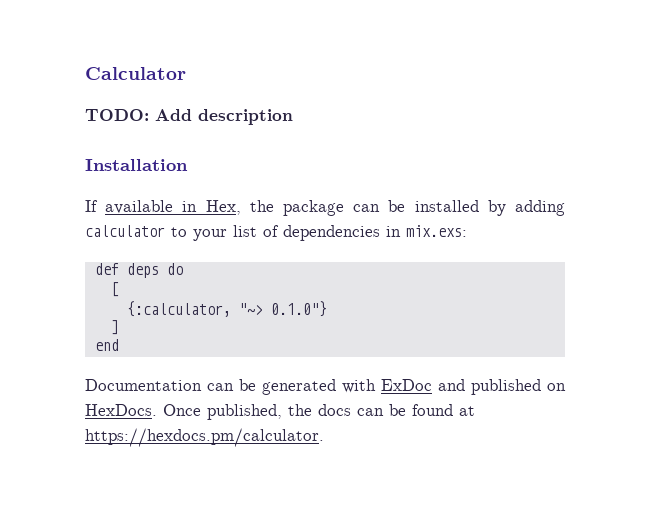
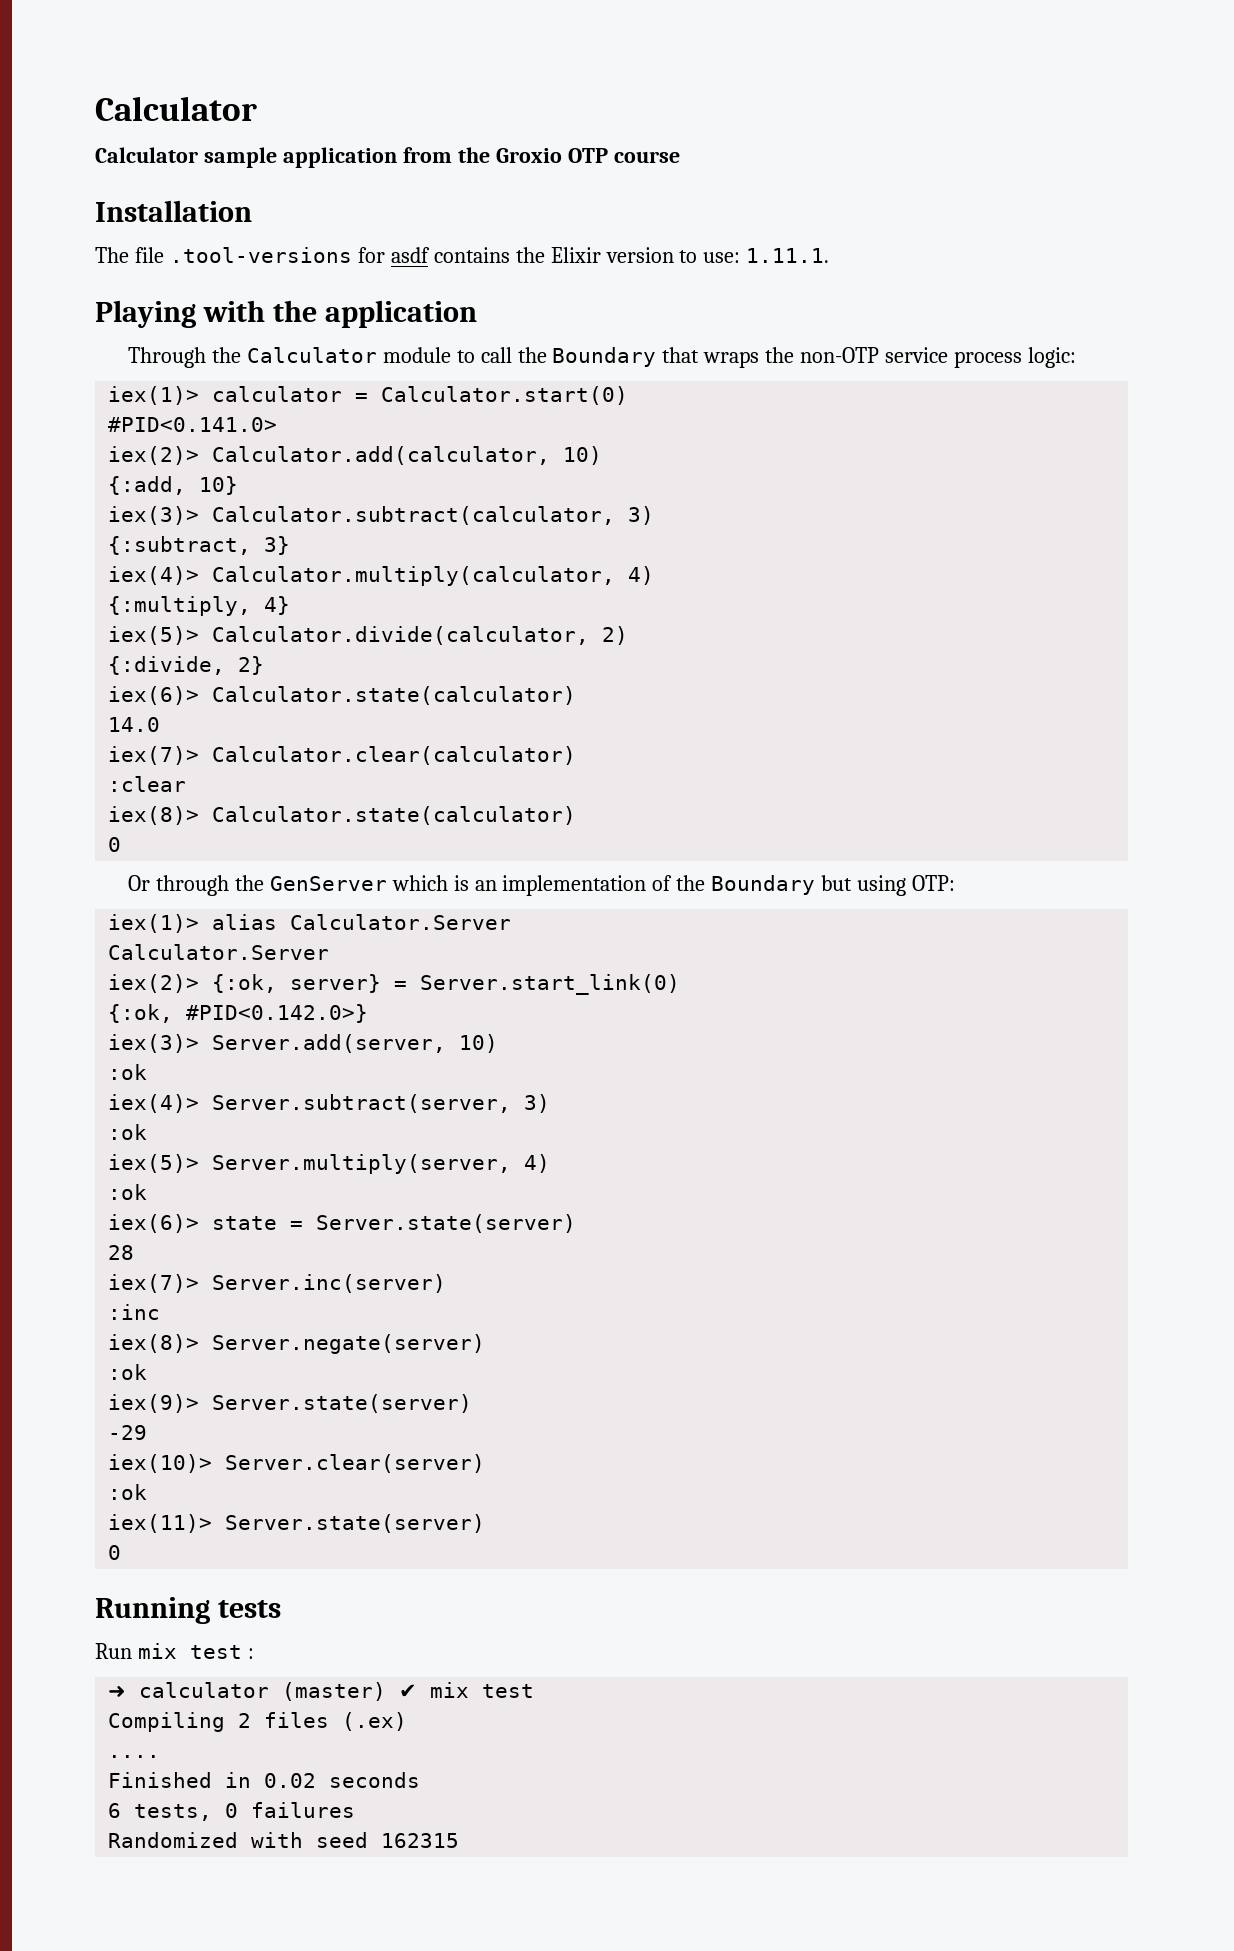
[85,109,293,125] [85,159,188,171] [85,200,565,216] [85,225,467,241] [94,263,183,278] [110,282,119,297] [126,301,327,317] [110,320,119,335] [94,339,119,351] [85,379,566,395] [85,404,475,420] [85,428,324,447] TODO: Add description // Installation // If available in Hex, the package can be installed by adding calculator to your list of dependencies in mix.exs: // def deps do // [ // {:calculator, "~> 0.1.0"} // ] // end // Documentation can be generated with ExDoc and published on HexDocs. Once published, the docs can be found at https://hexdocs.pm/calculator. -> [95,147,680,168] [95,200,252,222] [95,247,830,263] [95,300,477,328] [127,347,1077,368] [108,386,629,405] [108,417,278,432] [108,446,603,465] [108,476,239,495] [108,506,655,525] [108,536,291,555] [108,566,655,586] [108,596,291,616] [108,626,629,645] [108,656,265,675] [108,686,577,705] [108,717,161,732] [108,746,577,765] [108,776,187,792] [108,806,577,825] [108,837,122,852] [127,875,956,896] [108,914,512,933] [108,944,330,960] [108,974,681,995] [108,1004,369,1023] [108,1034,499,1053] [108,1064,148,1080] [108,1094,551,1113] [108,1124,148,1140] [108,1154,551,1174] [108,1184,148,1200] [108,1214,577,1233] [108,1245,135,1260] [108,1274,447,1293] [108,1304,161,1320] [108,1334,486,1354] [108,1364,148,1380] [108,1394,473,1413] [108,1425,148,1440] [108,1454,486,1473] [108,1484,148,1500] [108,1514,486,1533] [108,1545,122,1560] [95,1597,281,1624] [95,1643,254,1659] [108,1682,535,1701] [108,1712,408,1732] [108,1755,161,1758] [108,1772,421,1788] [108,1802,356,1821] [108,1832,460,1848] Calculator sample application from the Groxio OTP course // Installation // The file .tool-versions for asdf contains the Elixir version to use: 1.11.1. // Playing with the application // Through the Calculator module to call the Boundary that wraps the non-OTP service process logic: // iex(1)> calculator = Calculator.start(0) // #PID<0.141.0> // iex(2)> Calculator.add(calculator, 10) // {:add, 10} // iex(3)> Calculator.subtract(calculator, 3) // {:subtract, 3} // iex(4)> Calculator.multiply(calculator, 4) // {:multiply, 4} // iex(5)> Calculator.divide(calculator, 2) // {:divide, 2} // iex(6)> Calculator.state(calculator) // 14.0 // iex(7)> Calculator.clear(calculator) // :clear // iex(8)> Calculator.state(calculator) // 0 // Or through the GenServer which is an implementation of the Boundary but using OTP: // iex(1)> alias Calculator.Server // Calculator.Server // iex(2)> {:ok, server} = Server.start_link(0) // {:ok, #PID<0.142.0>} // iex(3)> Server.add(server, 10) // :ok // iex(4)> Server.subtract(server, 3) // :ok // iex(5)> Server.multiply(server, 4) // :ok // iex(6)> state = Server.state(server) // 28 // iex(7)> Server.inc(server) // :inc // iex(8)> Server.negate(server) // :ok // iex(9)> Server.state(server) // -29 // iex(10)> Server.clear(server) // :ok // iex(11)> Server.state(server) // 0 // Running tests // Run mix test : // ➜ calculator (master) ✔ mix test // Compiling 2 files (.ex) // .... // Finished in 0.02 seconds // 6 tests, 0 failures // Randomized with seed 162315

